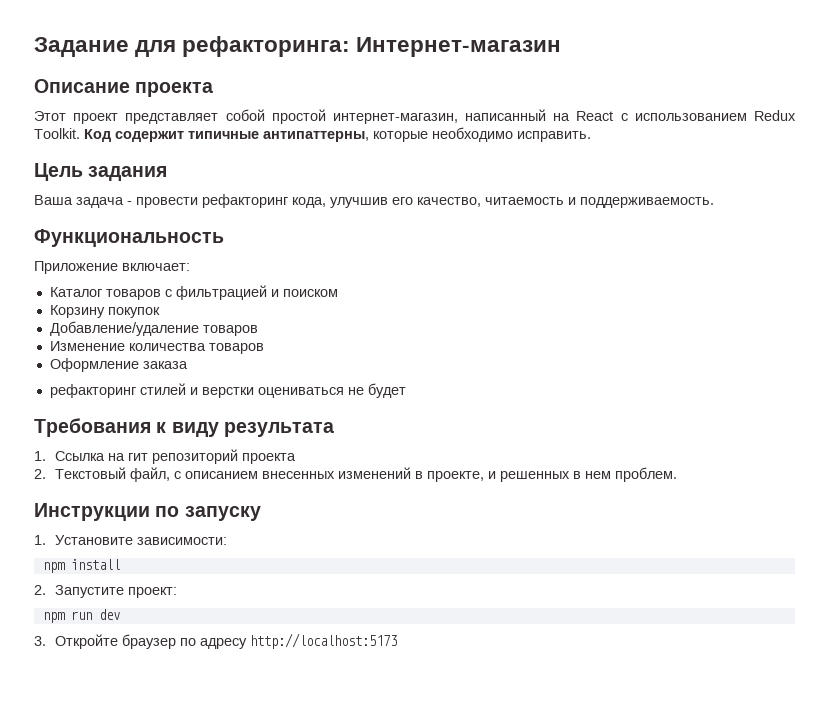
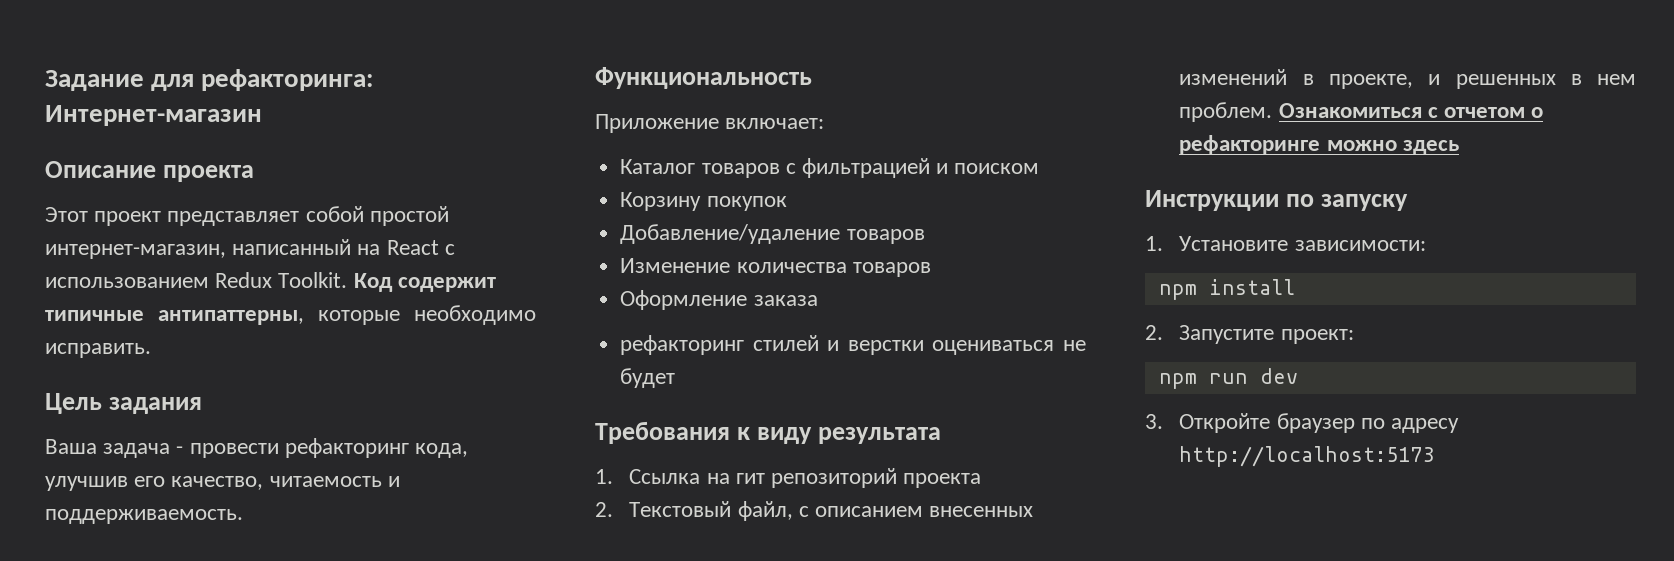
(678, 474) none -> [1278,103,1544,118] [1179,135,1459,155] Ознакомиться с отчетом о рефакторинге можно здесь

